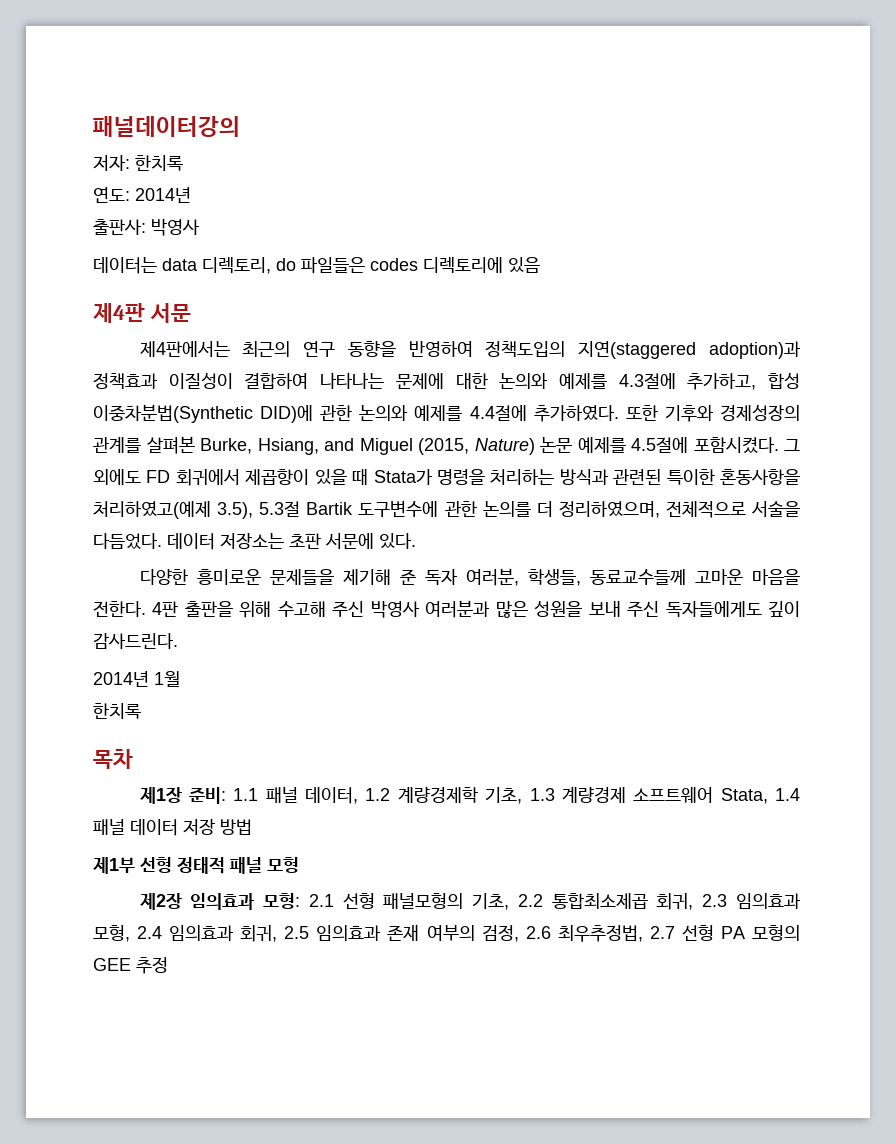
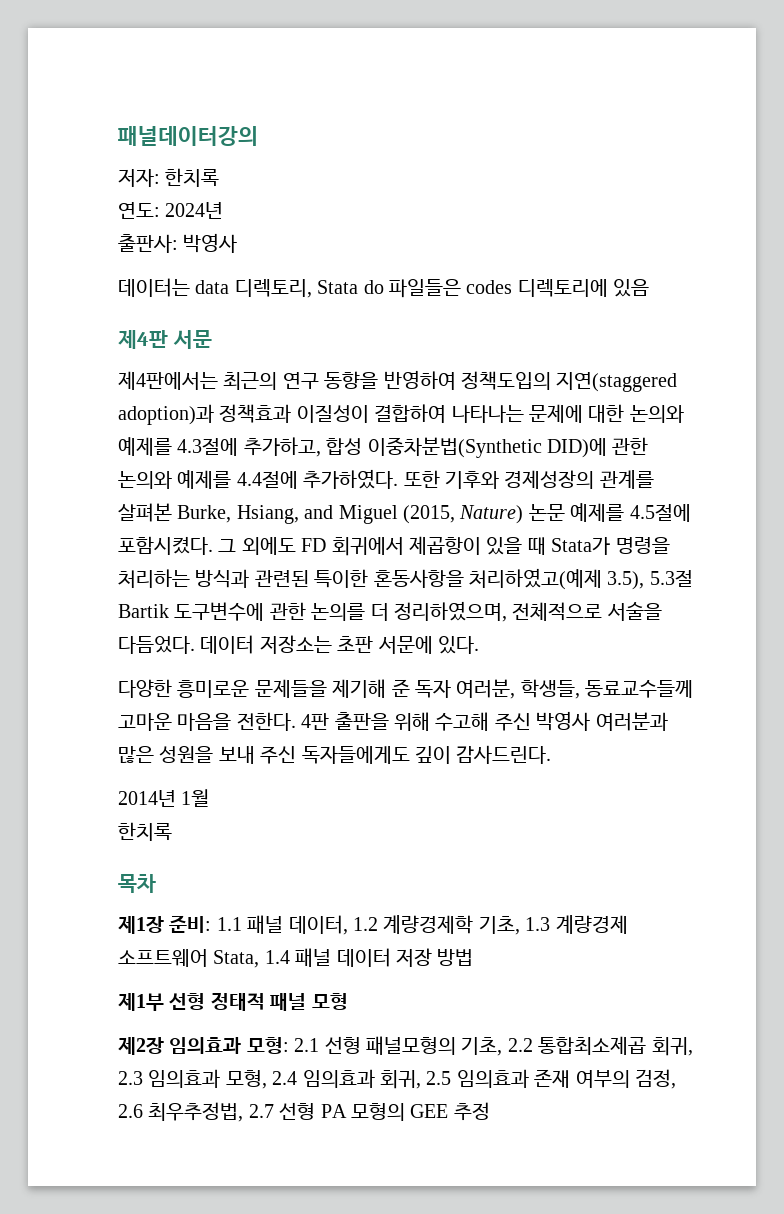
[135,187,191,203] 2014년 -> [165,202,224,219] 2024년
(271, 265) none -> [317,280,359,294] Stata

